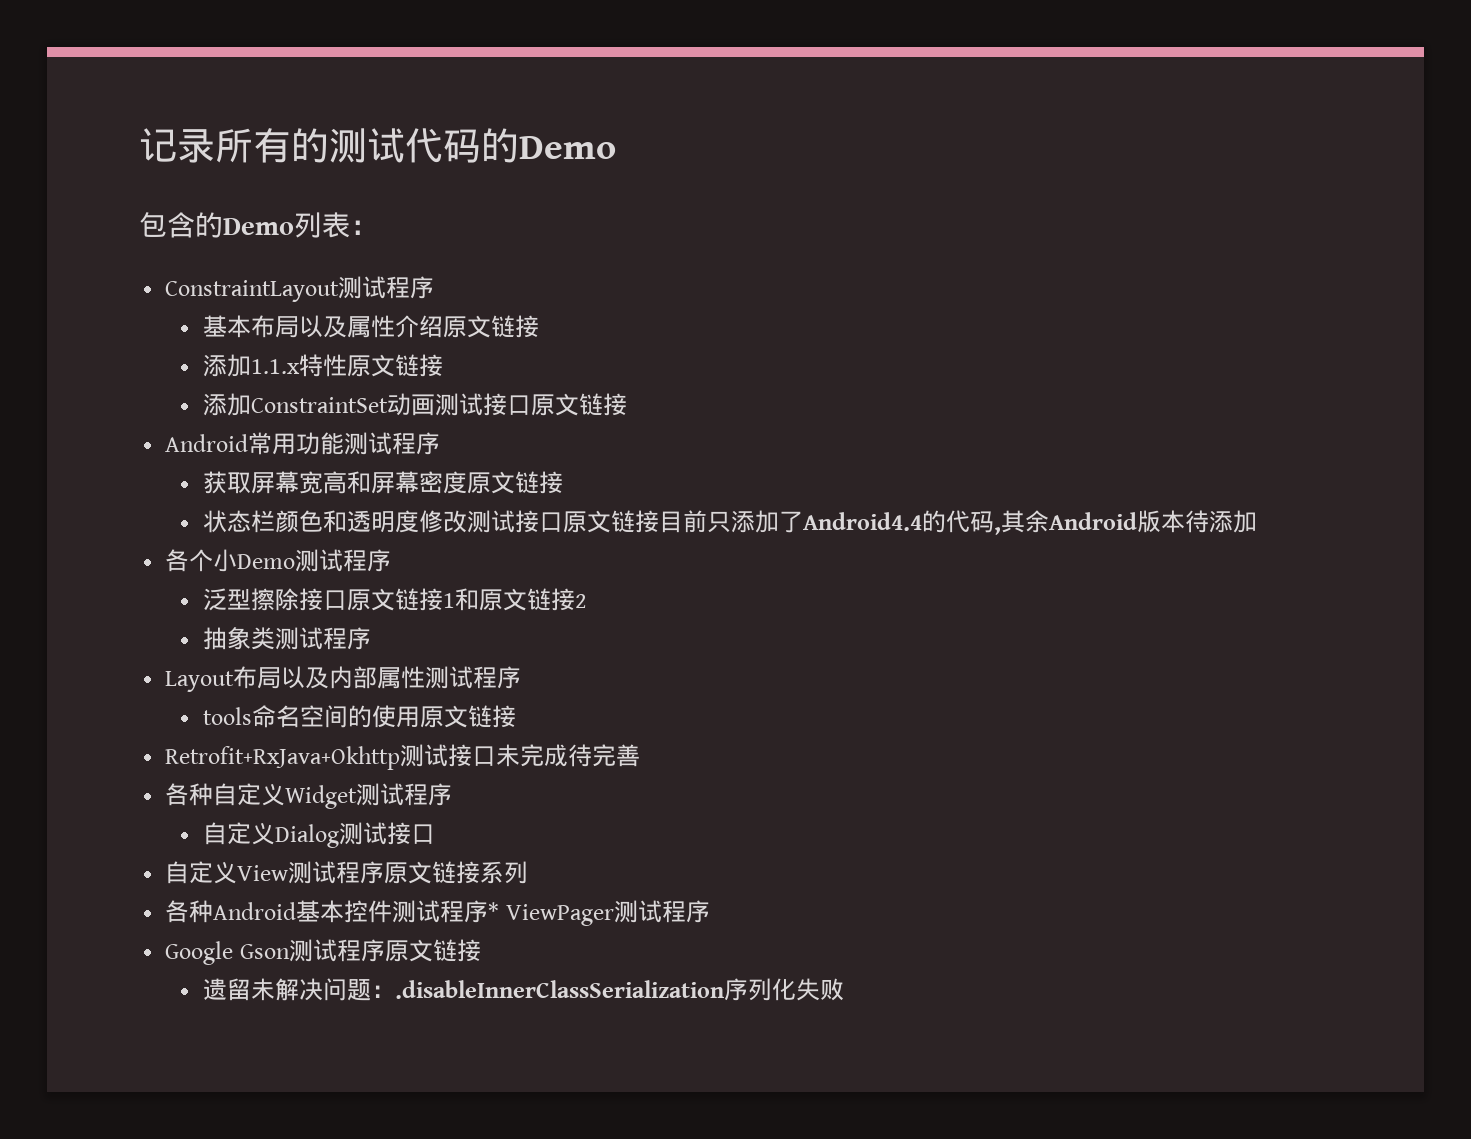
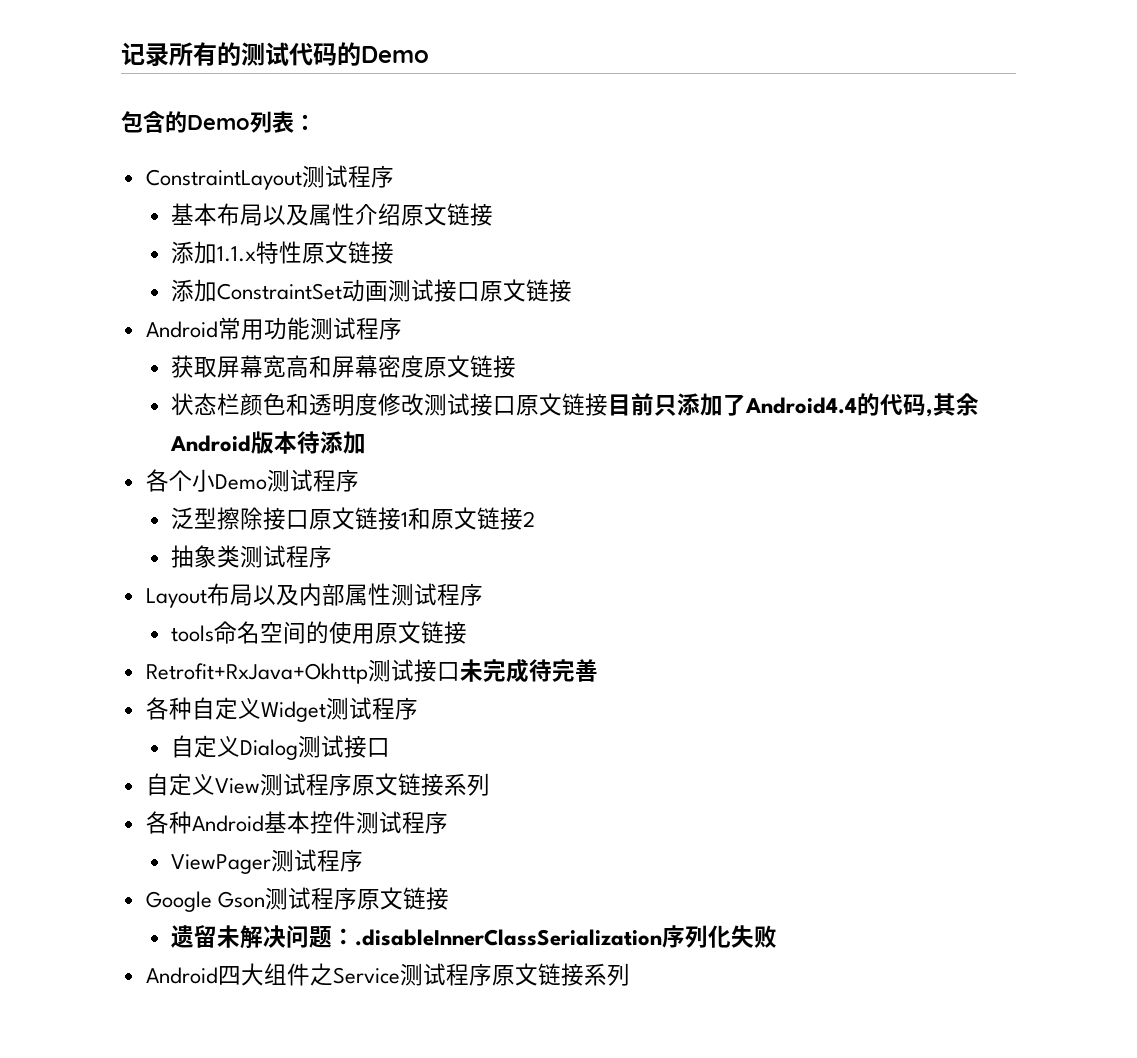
[488,902,500,920] * -> (448, 822) //
(844, 989) none -> [145,963,630,986] // Android四大组件之Service测试程序原文链接系列

